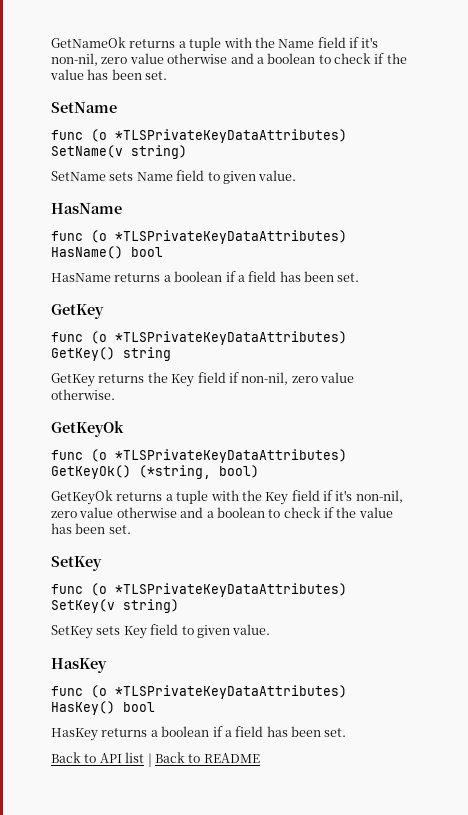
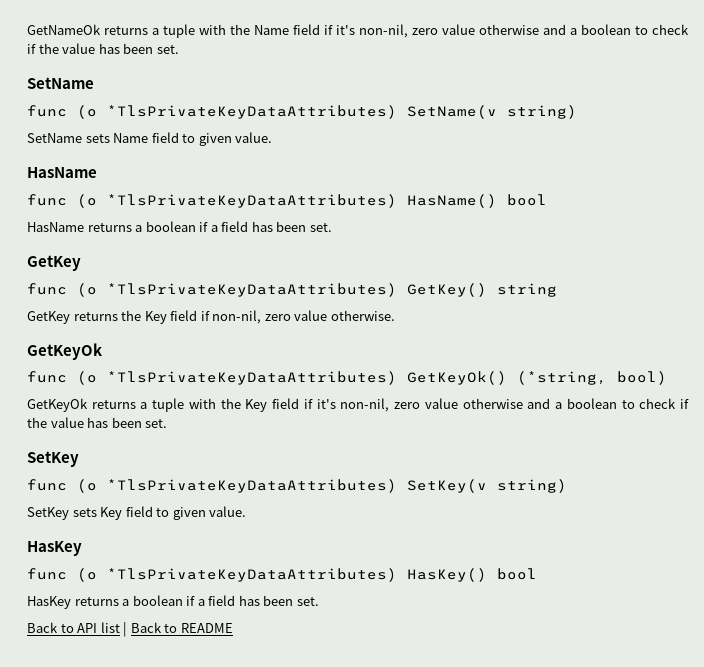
[115,129,347,143] *TLSPrivateKeyDataAttributes) -> [107,105,397,119] *TlsPrivateKeyDataAttributes)
[115,230,347,244] *TLSPrivateKeyDataAttributes) -> [107,194,397,208] *TlsPrivateKeyDataAttributes)
[115,331,347,345] *TLSPrivateKeyDataAttributes) -> [107,283,397,297] *TlsPrivateKeyDataAttributes)
[115,449,347,463] *TLSPrivateKeyDataAttributes) -> [107,371,397,385] *TlsPrivateKeyDataAttributes)
[115,583,347,597] *TLSPrivateKeyDataAttributes) -> [107,479,397,493] *TlsPrivateKeyDataAttributes)
[115,685,347,699] *TLSPrivateKeyDataAttributes) -> [107,568,397,582] *TlsPrivateKeyDataAttributes)

